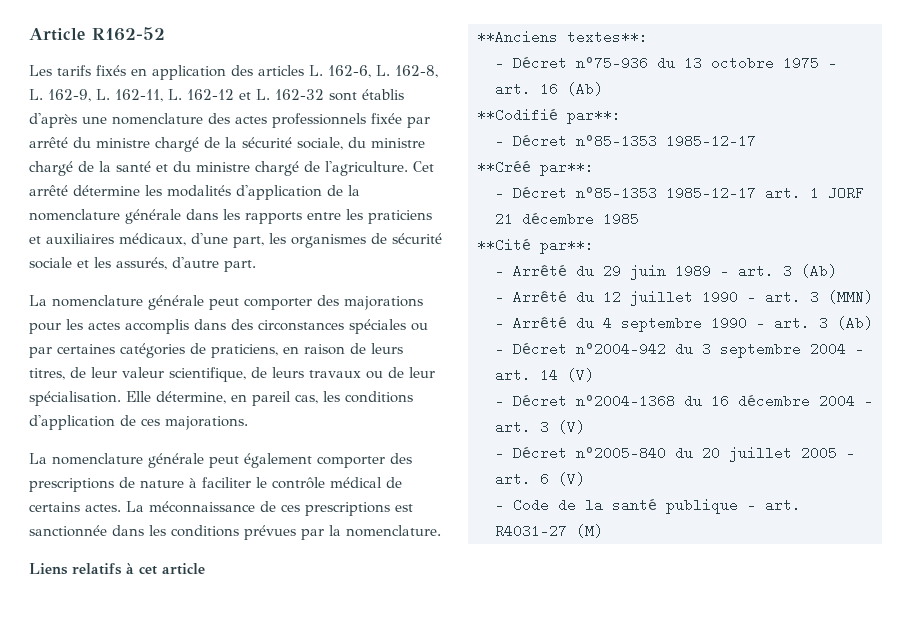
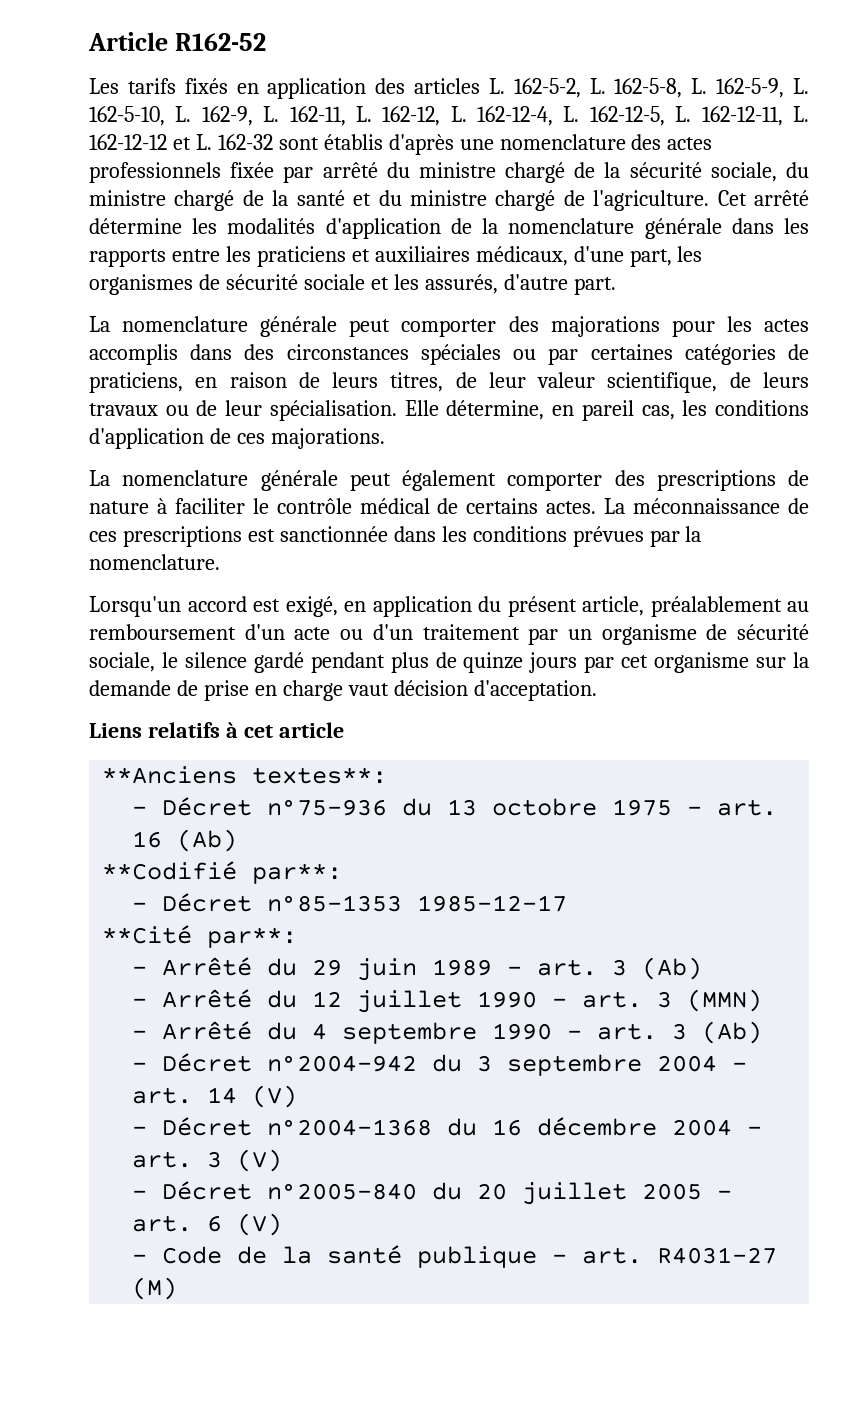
[328,65,438,78] 162-6, L. 162-8, -> [513,78,809,98] [89,106,165,126] 162-5-2, L. 162-5-8, L. 162-5-9, L. 162-5-10,
[187,89,234,100] 162-12 -> [382,106,809,126] [89,134,167,150] 162-12, L. 162-12-4, L. 162-12-5, L. 162-12-11, L. 162-12-12
(441, 531) none -> [89,596,809,617] [89,624,809,645] [89,652,809,673] [89,680,597,701] // Lorsqu'un accord est exigé, en application du présent article, préalablement au remboursement d'un acte ou d'un traitement par un organisme de sécurité sociale, le silence gardé pendant plus de quinze jours par cet organisme sur la demande de prise en charge vaut décision d'acceptation.
[477,160,594,176] [495,186,864,200] [495,212,639,226] // **Créé par**: // - Décret n°85-1353 1985-12-17 art. 1 JORF 21 décembre 1985 -> (568, 903) none

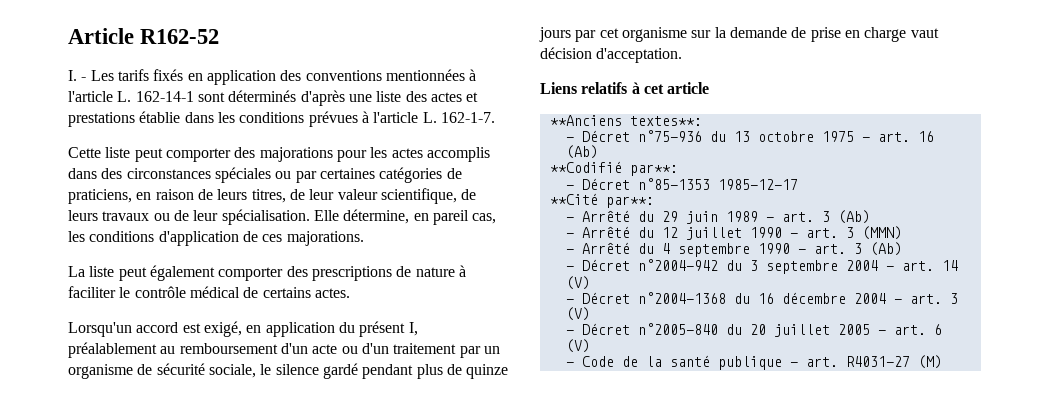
(266, 42) none -> [68,70,87,81] I. -
[414,78,809,98] [89,106,809,126] [89,134,383,150] articles L. 162-5-2, L. 162-5-8, L. 162-5-9, L. 162-5-10, L. 162-9, L. 162-11, L. 162-12, L. 162-12-4, L. 162-12-5, L. 162-12-11, L. 162-12-12 et L. 162-32 sont établis -> [305,69,477,81] [68,90,297,102] conventions mentionnées à l'article L. 162-14-1 sont déterminés
[499,134,626,150] nomenclature -> [376,91,402,102] liste
[89,162,809,183] [89,190,809,211] [89,218,809,239] [89,246,703,267] [89,274,616,295] [89,316,338,337] professionnels fixée par arrêté du ministre chargé de la sécurité sociale, du ministre chargé de la santé et du ministre chargé de l'agriculture. Cet arrêté détermine les modalités d'application de la nomenclature générale dans les rapports entre les praticiens et auxiliaires médicaux, d'une part, les organismes de sécurité sociale et les assurés, d'autre part. // La nomenclature générale -> [466,92,479,102] [68,111,495,127] [68,147,131,158] et prestations établie dans les conditions prévues à l'article L. 162-1-7. // Cette liste
[122,470,338,491] nomenclature générale -> [89,266,115,277] liste
[604,498,809,514] [89,526,702,547] [89,554,220,570] La méconnaissance de ces prescriptions est sanctionnée dans les conditions prévues par la nomenclature. -> (350, 293) none
[582,596,644,616] article, -> [408,322,418,336] I,

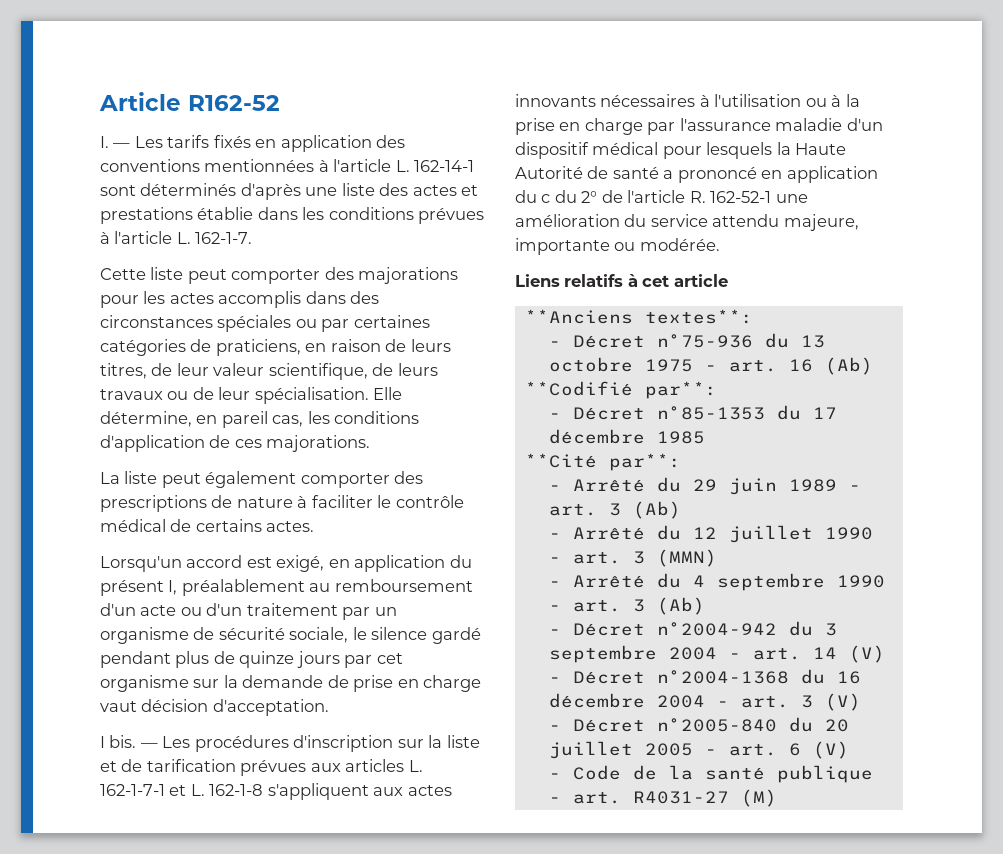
[81,77,87,81] - -> [113,143,131,148] ―
(683, 55) none -> [100,735,480,752] [100,759,423,776] [100,783,452,800] [515,94,860,107] [515,118,883,135] [515,142,847,159] [515,166,878,183] [515,190,808,203] [515,214,859,231] [515,238,720,255] // I bis. ― Les procédures d'inscription sur la liste et de tarification prévues aux articles L. 162-1-7-1 et L. 162-1-8 s'appliquent aux actes innovants nécessaires à l'utilisation ou à la prise en charge par l'assurance maladie d'un dispositif médical pour lesquels la Haute Autorité de santé a prononcé en application du c du 2° de l'article R. 162-52-1 une amélioration du service attendu majeure, importante ou modérée.
[717,179,798,190] 1985-12-17 -> [776,405,837,420] [548,429,705,444] du 17 décembre 1985

